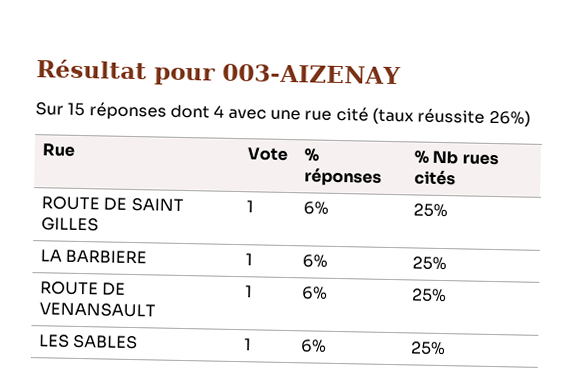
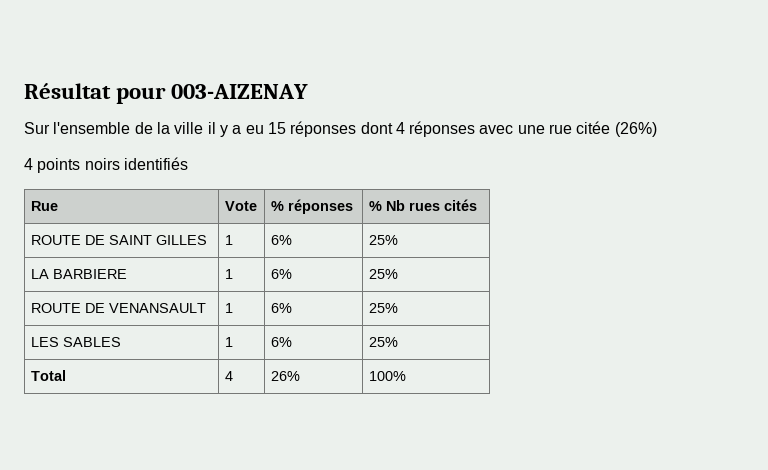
(64, 109) none -> [53,122,264,137] l'ensemble de la ville il y a eu
(225, 111) none -> [409,121,476,137] réponses
[335,106,531,127] cité (taux réussite 26%) -> [576,121,657,137] [24,157,188,173] citée (26%) // 4 points noirs identifiés
(446, 348) none -> [30,370,66,381] [224,371,233,381] [270,371,300,381] [368,371,406,381] // Total | 4 | 26% | 100%

